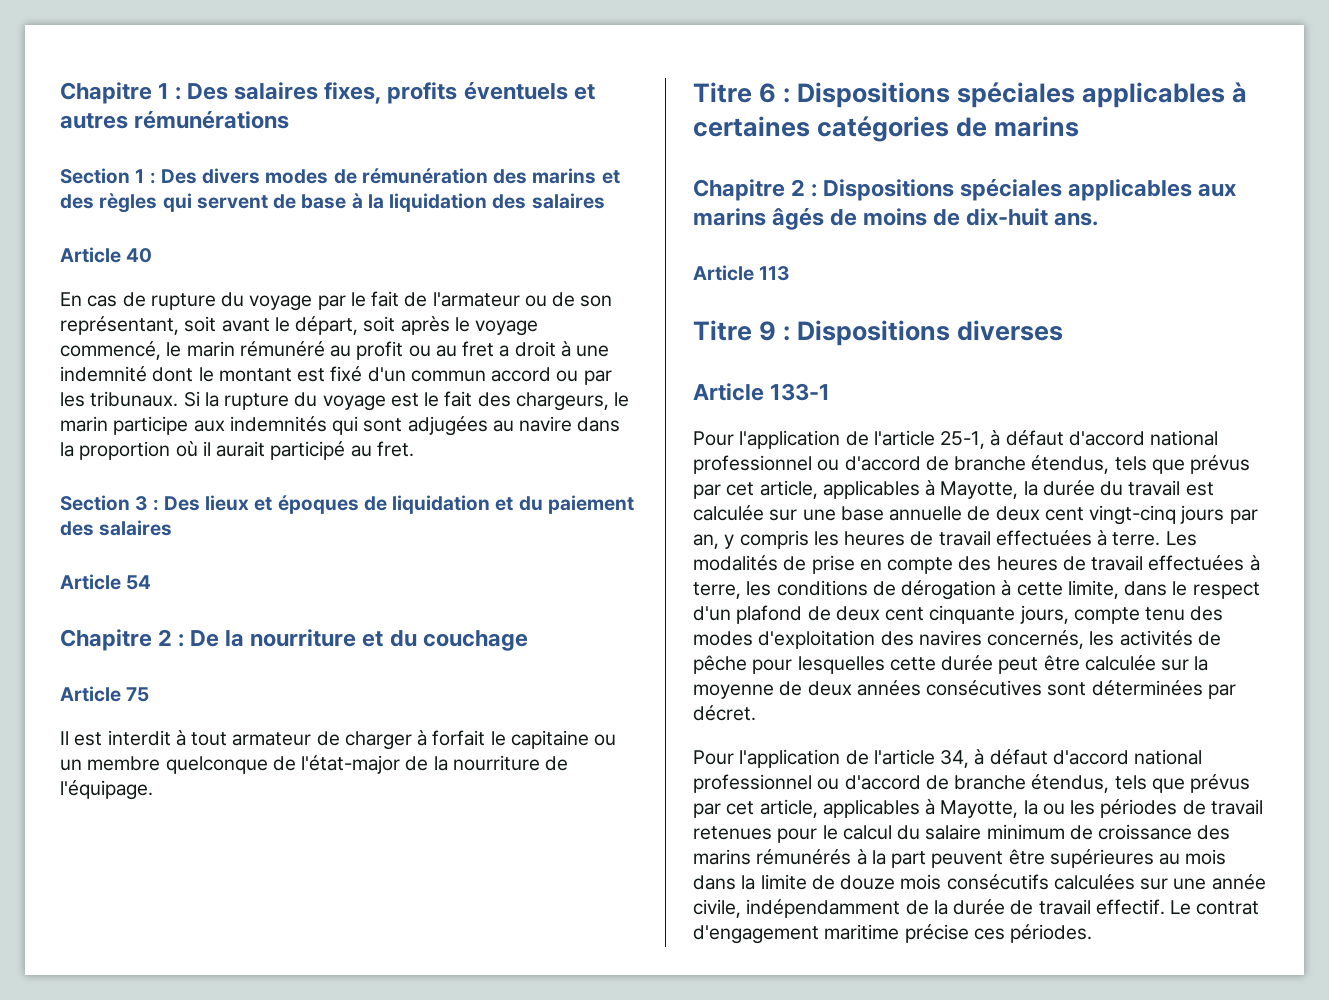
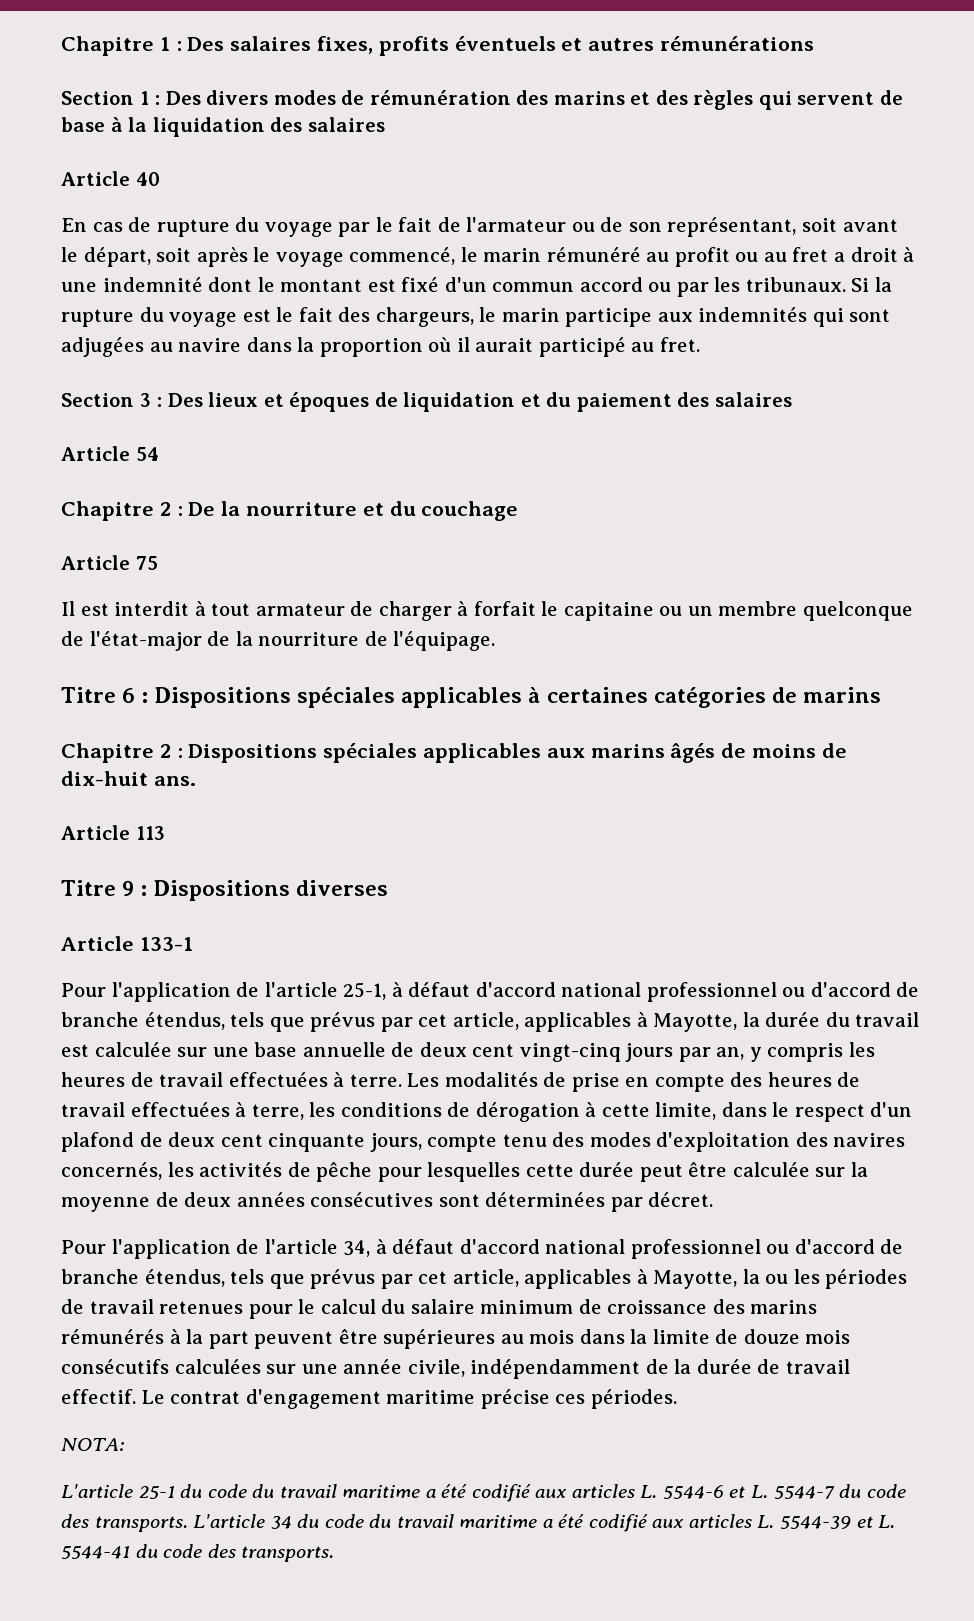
(1093, 933) none -> [61,1438,124,1451] [61,1484,906,1502] [61,1514,896,1532] [61,1544,335,1562] // NOTA: // L'article 25-1 du code du travail maritime a été codifié aux articles L. 5544-6 et L. 5544-7 du code des transports. L'article 34 du code du travail maritime a été codifié aux articles L. 5544-39 et L. 5544-41 du code des transports.

